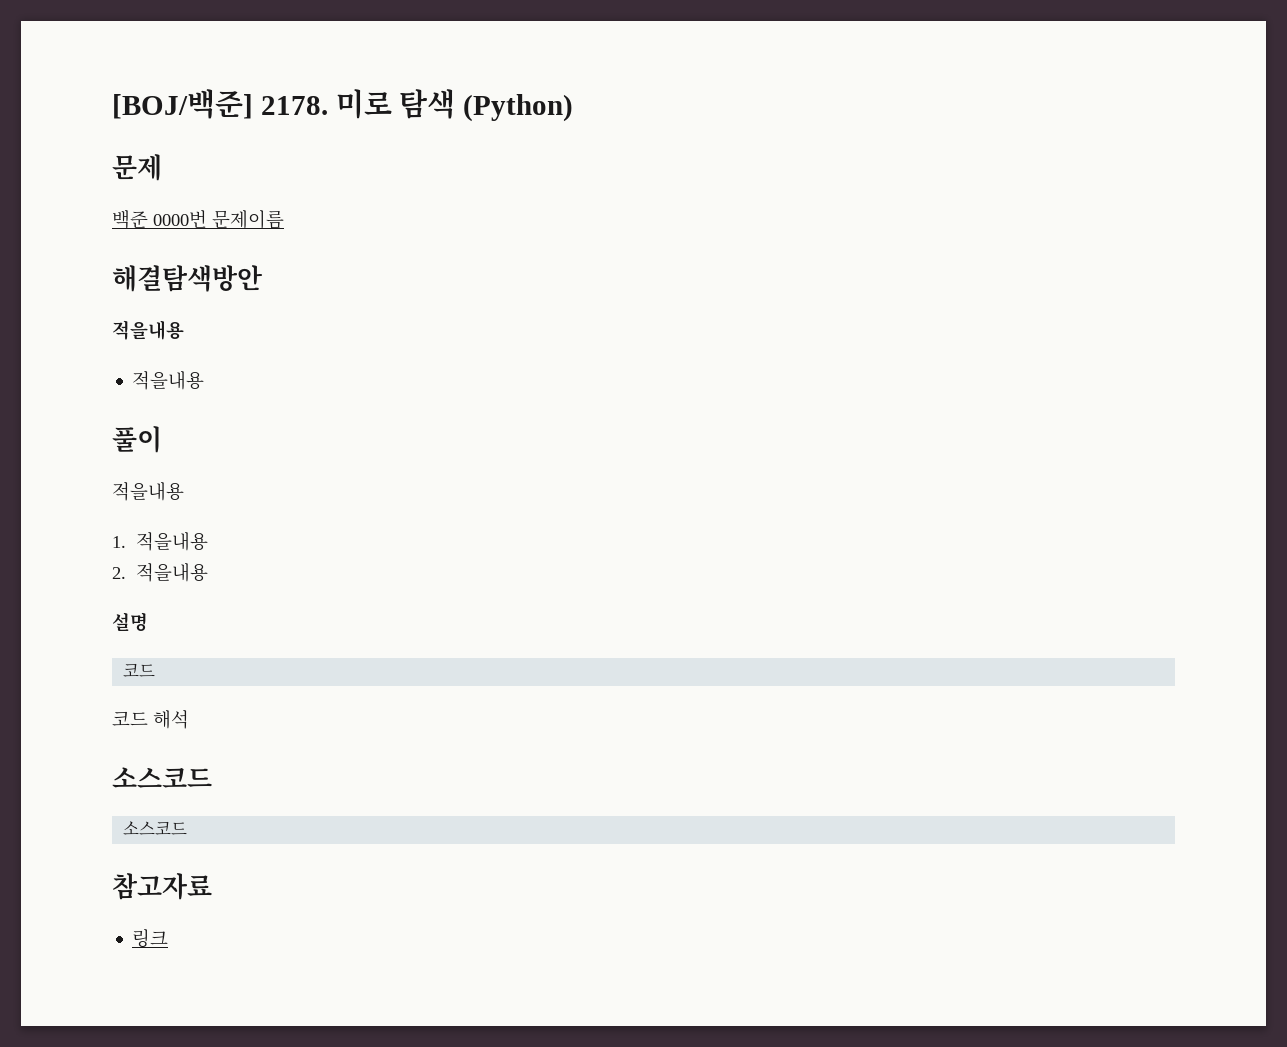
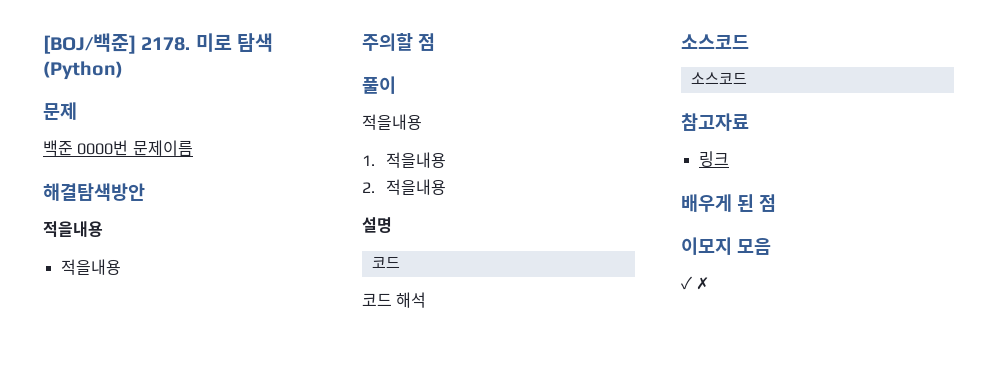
(205, 380) none -> [362,33,435,51] // 주의할 점
(169, 938) none -> [681,194,776,212] [681,237,771,255] [681,276,710,290] // 배우게 된 점 // 이모지 모음 // ✓ ✗

